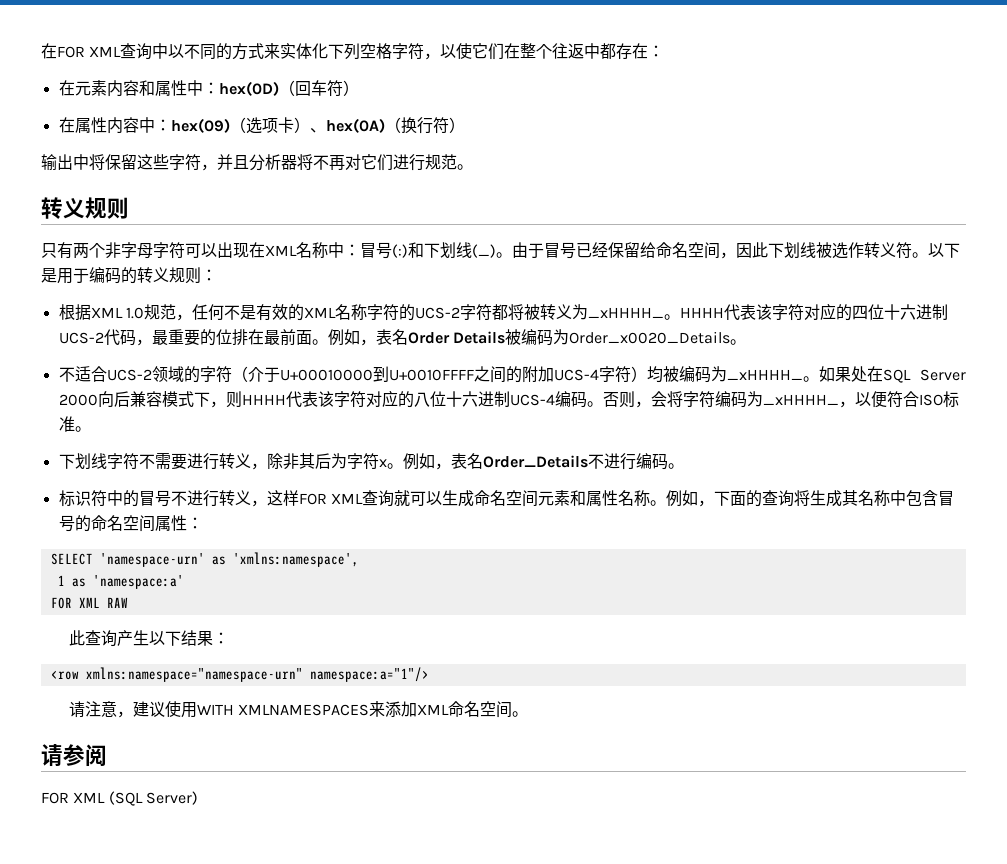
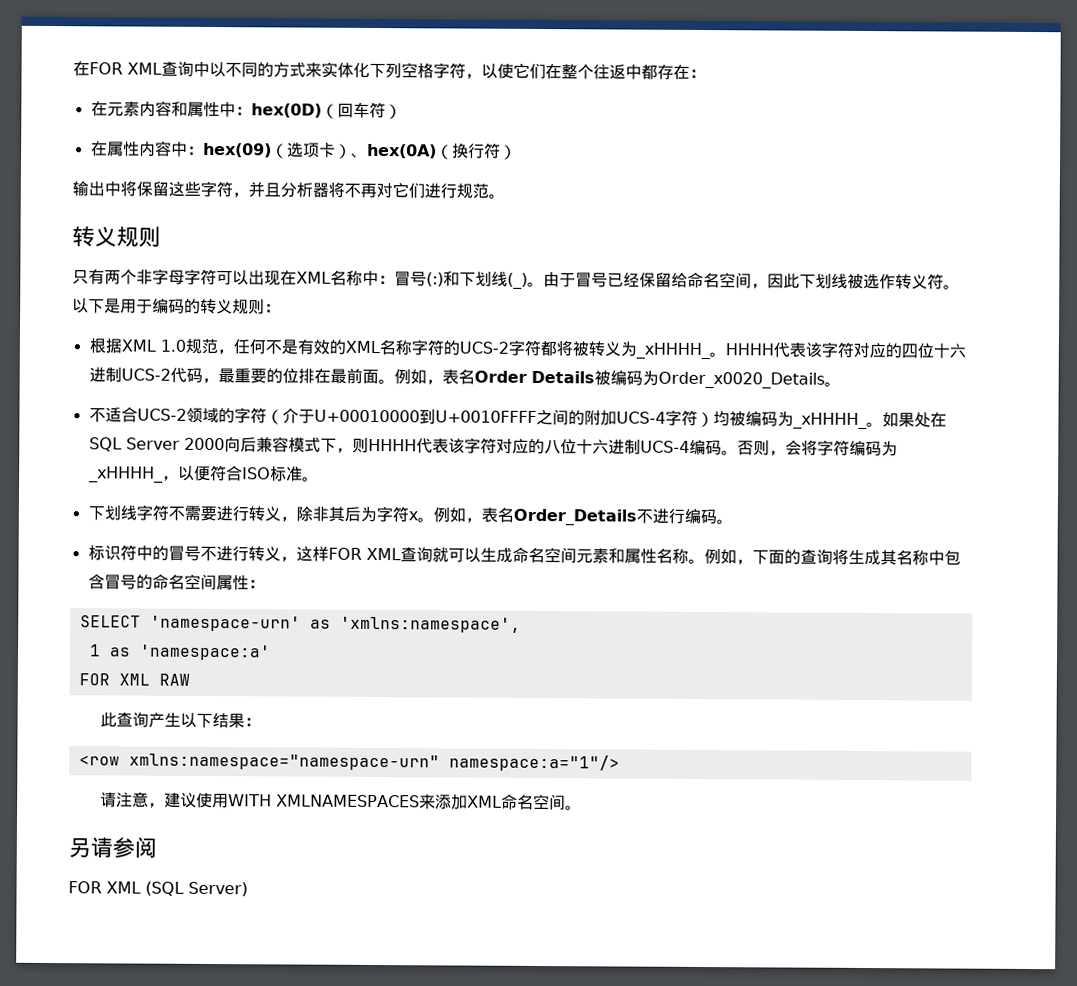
(529, 714) none -> [68,838,91,859] 另

